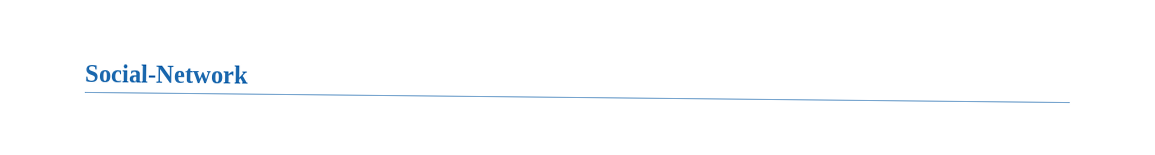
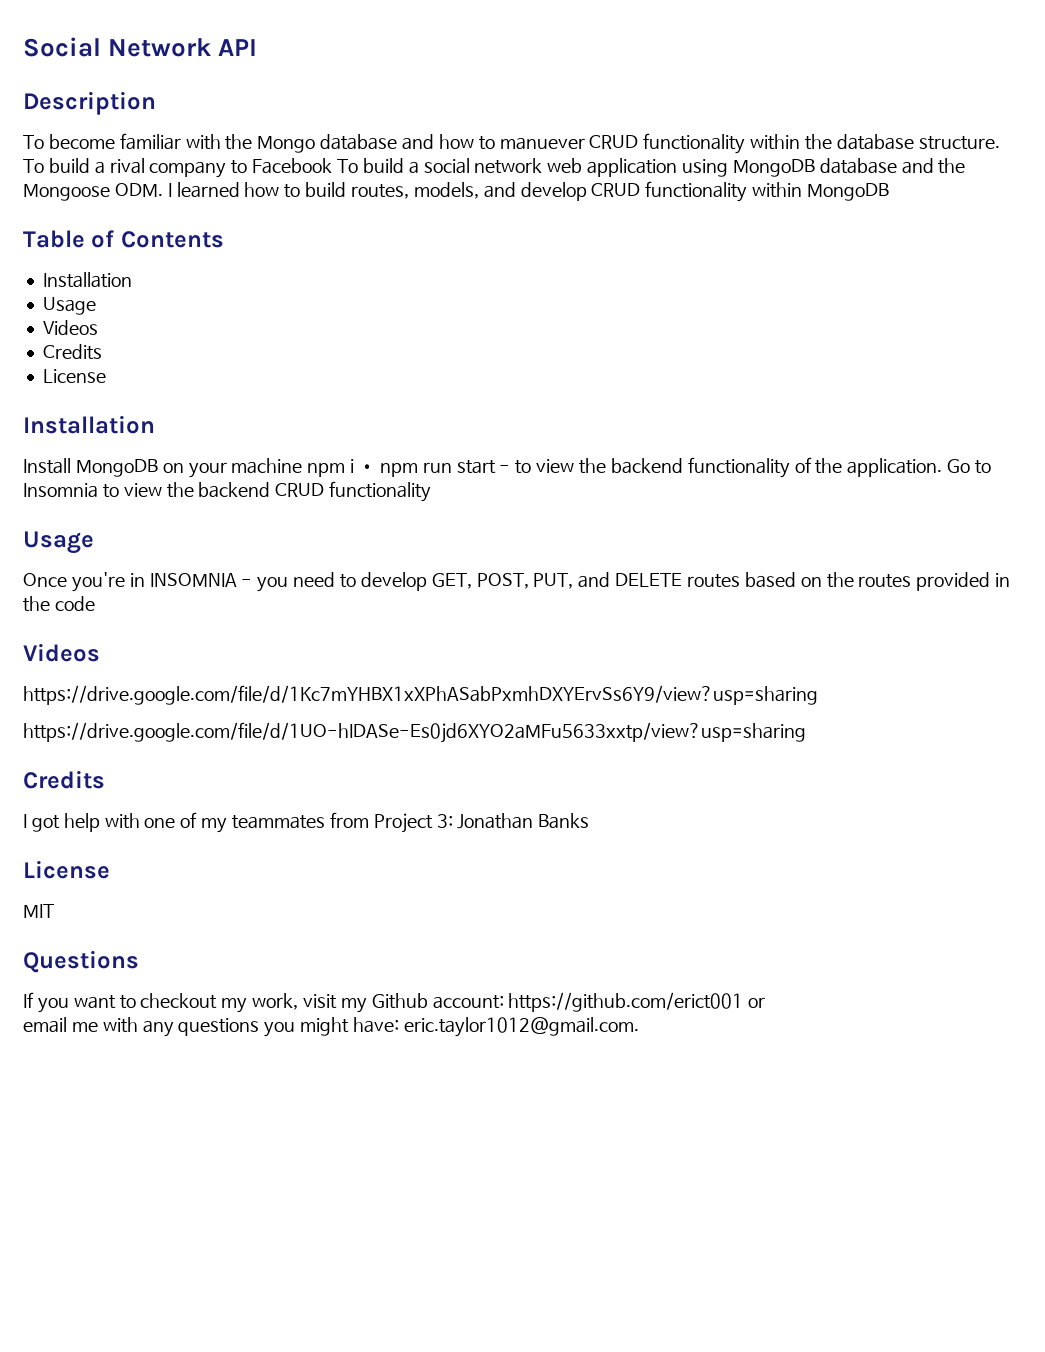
[84,63,249,84] Social-Network -> [23,37,258,57] [23,91,156,115] [23,133,1000,154] [23,158,966,178] [23,181,890,202] [23,230,224,248] [42,272,132,288] [42,297,96,315] [42,320,98,335] [42,344,102,360] [42,369,106,383] [23,415,155,434] [23,457,992,478] [23,481,432,502] [23,531,94,554] [23,572,1011,592] [23,596,95,612] [23,643,100,662] [23,685,818,705] [23,722,806,743] [23,770,105,789] [23,812,590,833] [23,860,110,879] [23,904,54,918] [23,950,139,973] [23,992,766,1013] [23,1017,639,1037] Social Network API // Description // To become familiar with the Mongo database and how to manuever CRUD functionality within the database structure. To build a rival company to Facebook To build a social network web application using MongoDB database and the Mongoose ODM. I learned how to build routes, models, and develop CRUD functionality within MongoDB // Table of Contents // Installation // Usage // Videos // Credits // License // Installation // Install MongoDB on your machine npm i • npm run start - to view the backend functionality of the application. Go to Insomnia to view the backend CRUD functionality // Usage // Once you're in INSOMNIA - you need to develop GET, POST, PUT, and DELETE routes based on the routes provided in the code // Videos // https://drive.google.com/file/d/1Kc7mYHBX1xXPhASabPxmhDXYErvSs6Y9/view?usp=sharing // https://drive.google.com/file/d/1UO-hIDASe-Es0jd6XYO2aMFu5633xxtp/view?usp=sharing // Credits // I got help with one of my teammates from Project 3: Jonathan Banks // License // MIT // Questions // If you want to checkout my work, visit my Github account: https://github.com/erict001 or // email me with any questions you might have: eric.taylor1012@gmail.com.

